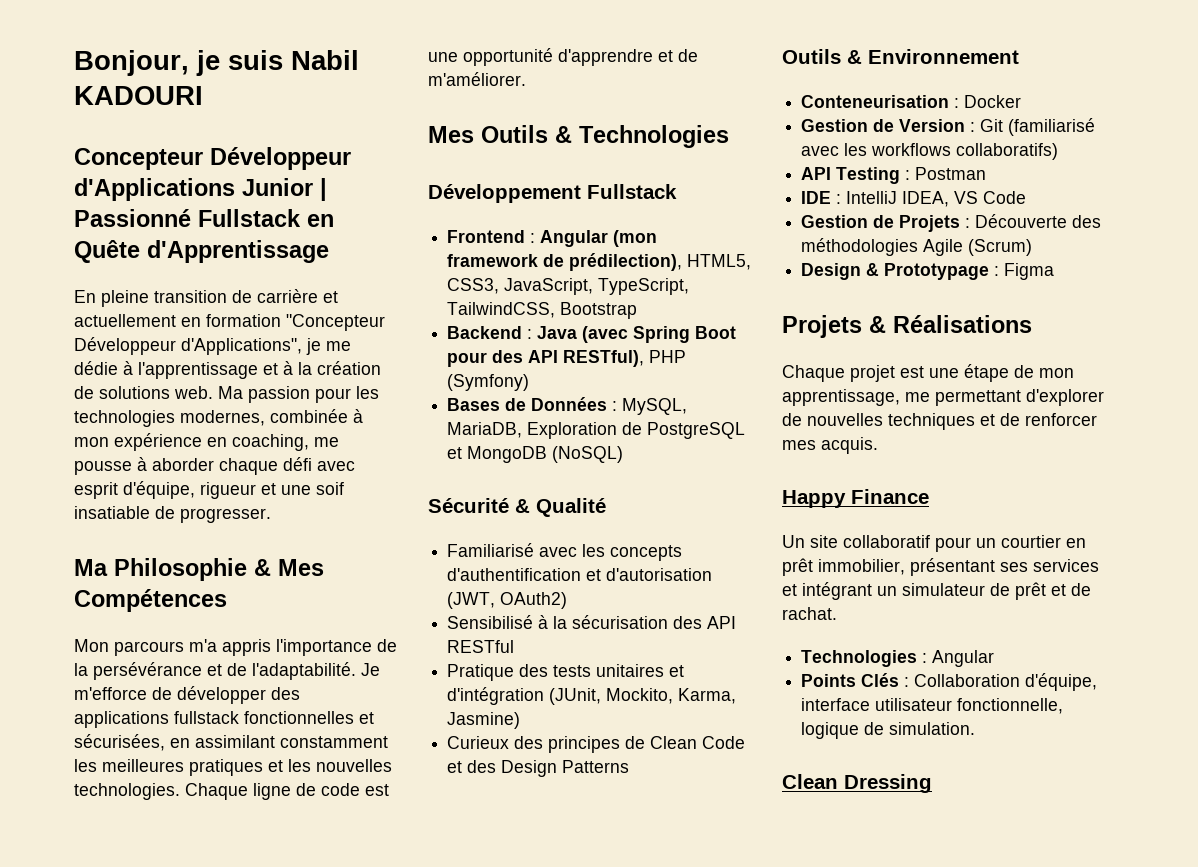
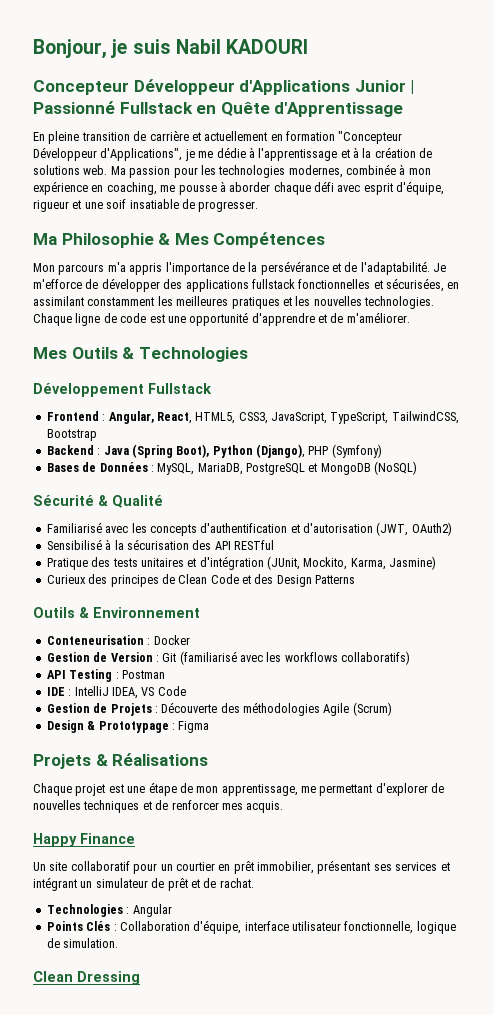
[540,230,658,247] [447,253,683,271] Angular (mon framework de prédilection), -> [108,411,192,424] Angular, React,
[582,326,737,343] [447,350,645,367] (avec Spring Boot pour des API RESTful), -> [131,444,305,458] (Spring Boot), Python (Django),
[527,422,643,439] Exploration de -> (243, 469) none

